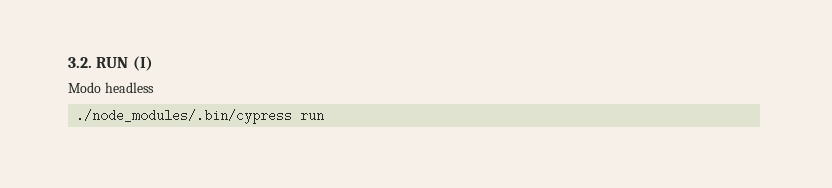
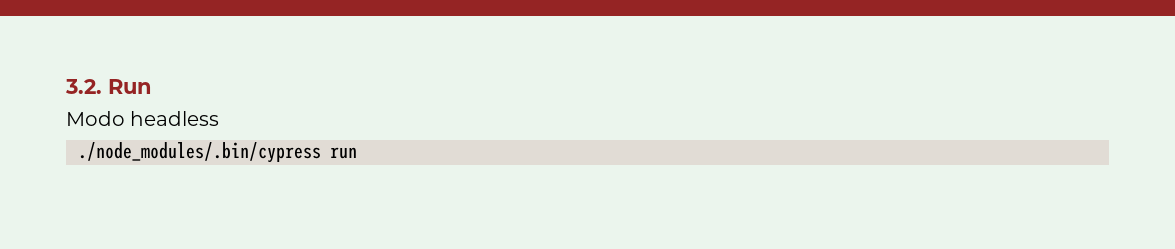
[96,56,153,71] RUN (I) -> [108,79,152,94] Run

